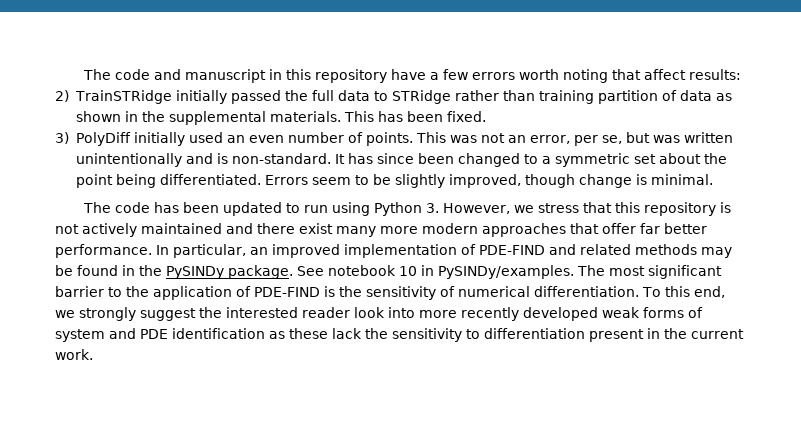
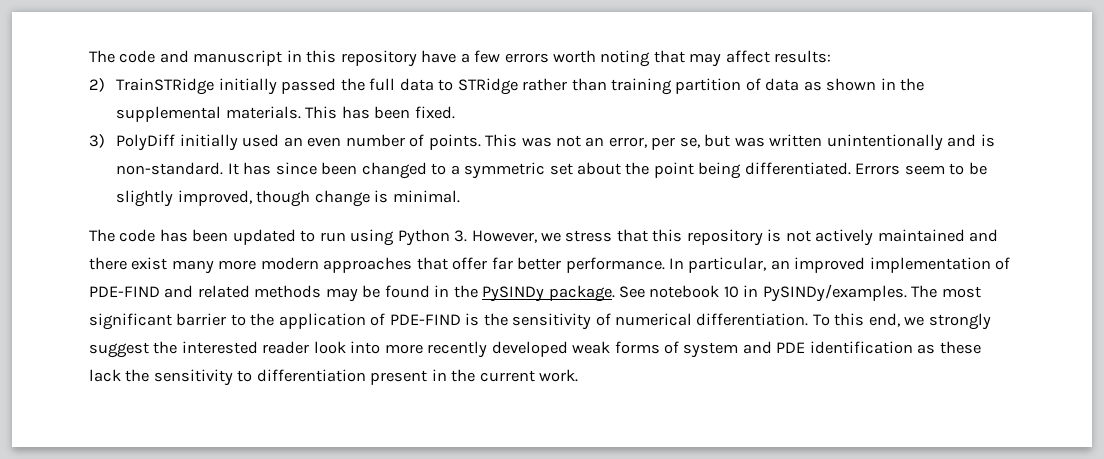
(642, 74) none -> [689,53,722,67] may

